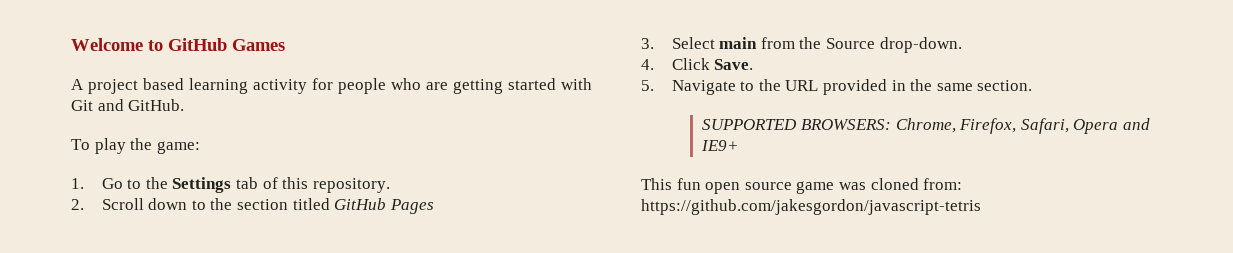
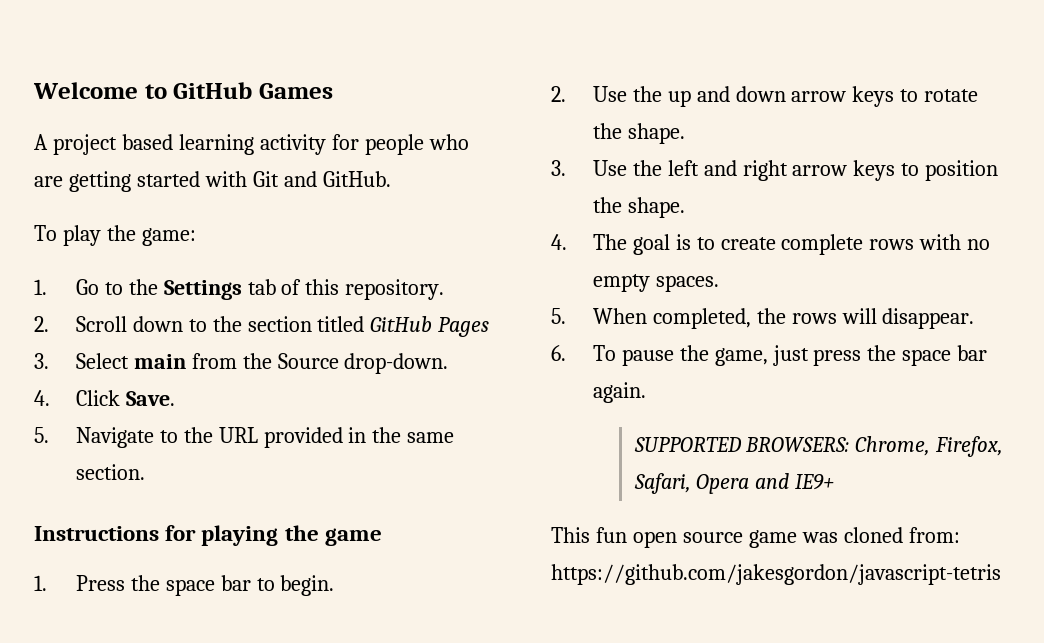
(1033, 85) none -> [34,525,382,546] [34,575,335,596] [551,86,979,107] [592,123,685,144] [551,160,999,181] [592,197,685,218] [551,234,991,255] [592,274,719,292] [551,308,975,329] [551,345,988,366] [592,382,646,403] // Instructions for playing the game // 1. Press the space bar to begin. // 2. Use the up and down arrow keys to rotate the shape. // 3. Use the left and right arrow keys to position the shape. // 4. The goal is to create complete rows with no empty spaces. // 5. When completed, the rows will disappear. // 6. To pause the game, just press the space bar again.

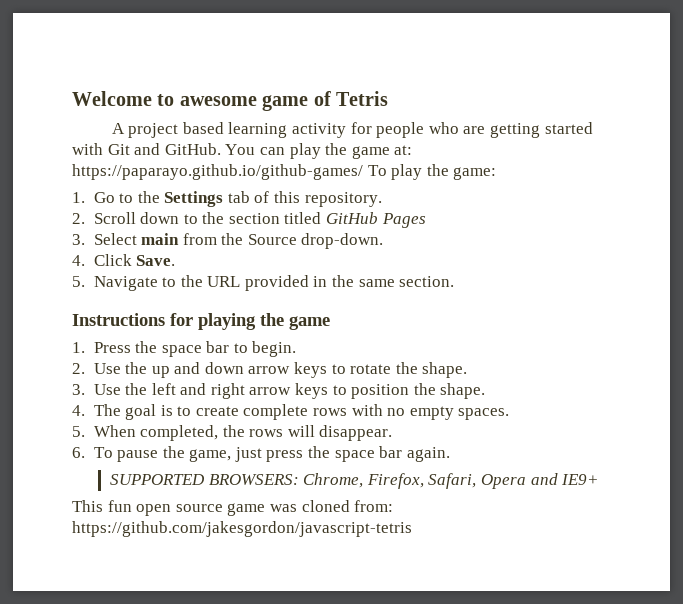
[173,82,333,99] GitHub Games -> [179,91,388,111] awesome game of Tetris
(391, 179) // -> [225,143,413,159] [72,164,363,180] You can play the game at: https://paparayo.github.io/github-games/

